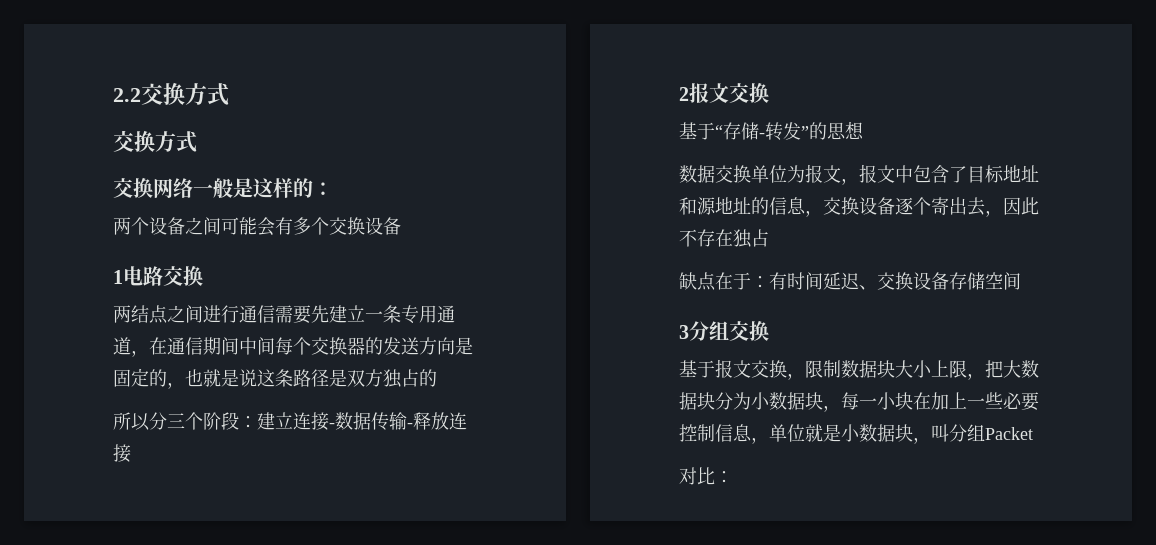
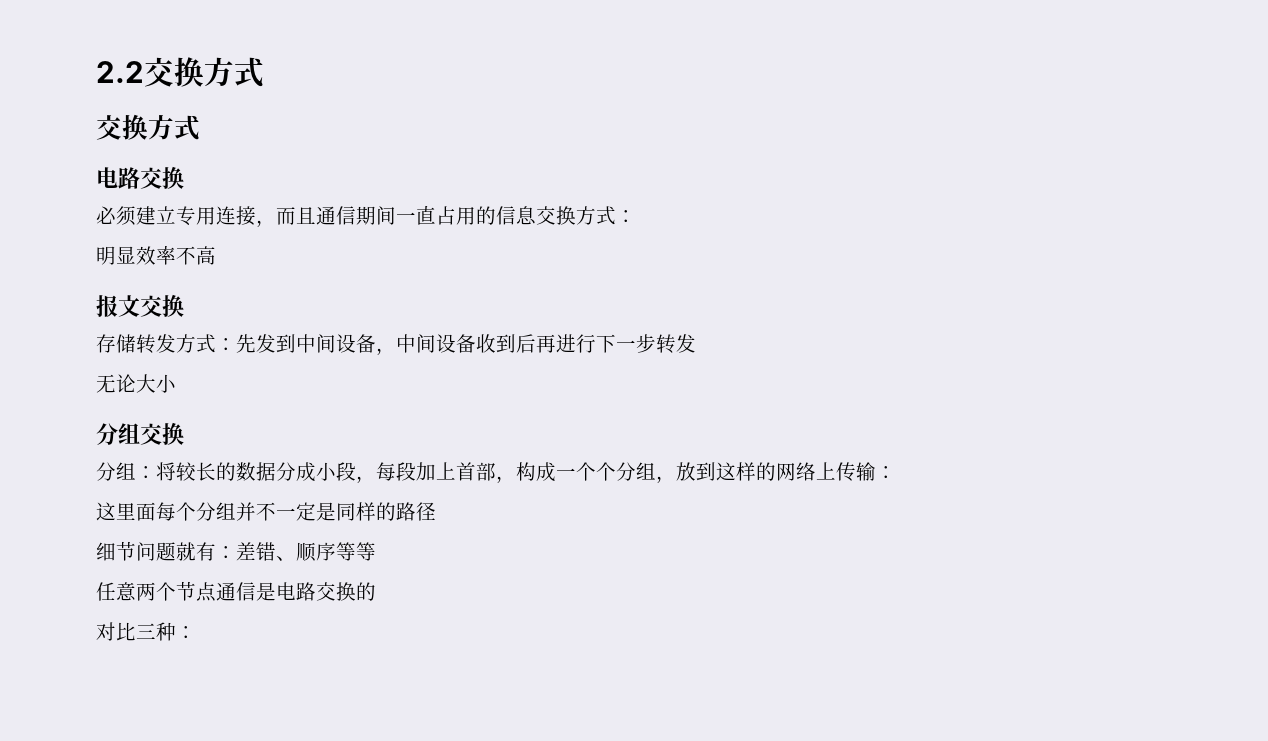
[113,177,333,198] [113,217,401,236] [113,265,203,286] [113,305,455,324] [113,337,473,357] [113,368,437,389] [113,412,467,431] [113,444,131,463] [679,82,769,103] [679,121,864,141] [679,164,1039,185] [679,197,1039,217] [679,229,769,248] [679,272,1021,291] [679,320,769,341] [679,359,1039,380] [679,392,1039,412] [679,424,1033,444] 交换网络一般是这样的： // 两个设备之间可能会有多个交换设备 // 1电路交换 // 两结点之间进行通信需要先建立一条专用通道，在通信期间中间每个交换器的发送方向是固定的，也就是说这条路径是双方独占的 // 所以分三个阶段：建立连接-数据传输-释放连接 // 2报文交换 // 基于“存储-转发”的思想 // 数据交换单位为报文，报文中包含了目标地址和源地址的信息，交换设备逐个寄出去，因此不存在独占 // 缺点在于：有时间延迟、交换设备存储空间 // 3分组交换 // 基于报文交换，限制数据块大小上限，把大数据块分为小数据块，每一小块在加上一些必要控制信息，单位就是小数据块，叫分组Packet -> [96,166,184,189] [96,205,636,227] [96,246,216,265] [96,294,184,317] [96,334,696,355] [96,374,176,393] [96,422,184,445] [96,462,896,483] [96,502,436,521] [96,541,376,562] [96,581,376,602] 电路交换 // 必须建立专用连接，而且通信期间一直占用的信息交换方式： // 明显效率不高 // 报文交换 // 存储转发方式：先发到中间设备，中间设备收到后再进行下一步转发 // 无论大小 // 分组交换 // 分组：将较长的数据分成小段，每段加上首部，构成一个个分组，放到这样的网络上传输： // 这里面每个分组并不一定是同样的路径 // 细节问题就有：差错、顺序等等 // 任意两个节点通信是电路交换的
(715, 476) none -> [136,622,176,641] 三种

